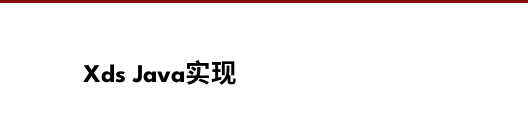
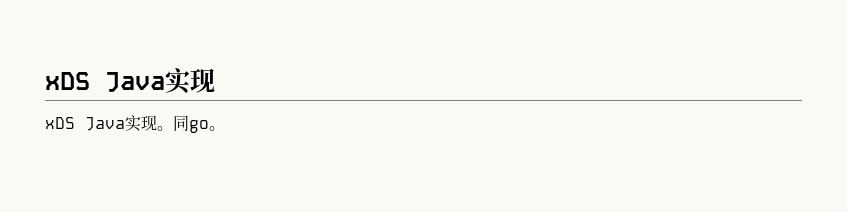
[83,60,237,85] Xds Java实现 -> [45,68,215,94] [45,115,225,133] xDS Java实现 // xDS Java实现。同go。

